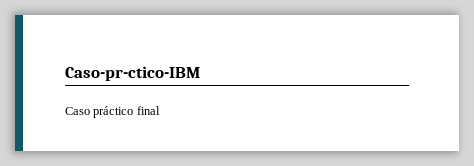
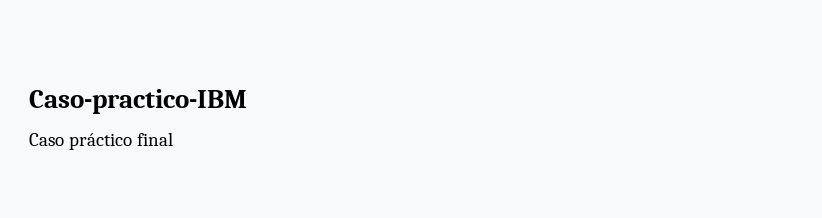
[65,66,200,81] Caso-pr-ctico-IBM -> [29,89,247,114] Caso-practico-IBM

